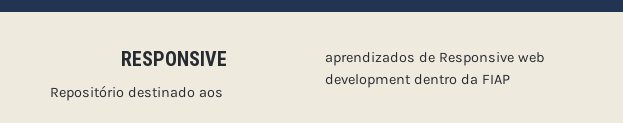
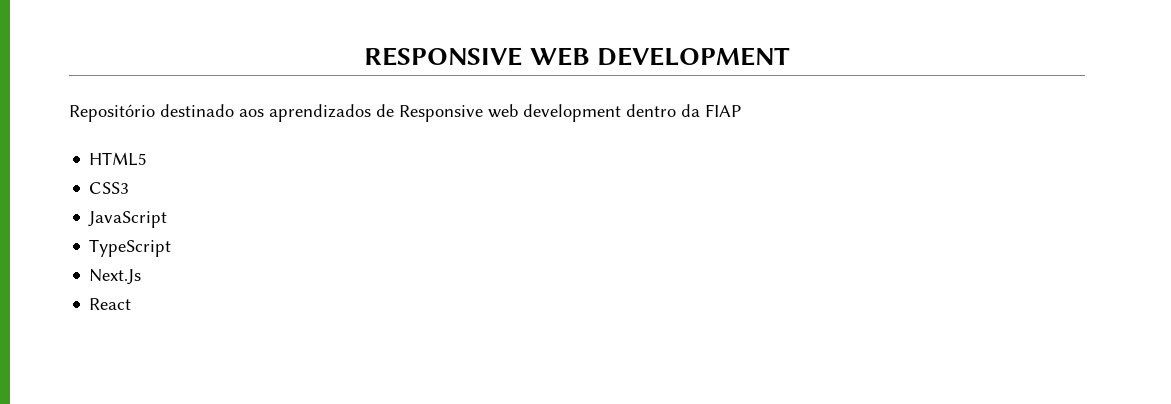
(227, 58) none -> [529,47,790,66] WEB DEVELOPMENT
(510, 79) none -> [89,152,148,166] [89,182,130,194] [88,211,168,228] [89,239,172,257] [89,269,142,285] [89,298,132,310] // HTML5 // CSS3 // JavaScript // TypeScript // Next.Js // React

